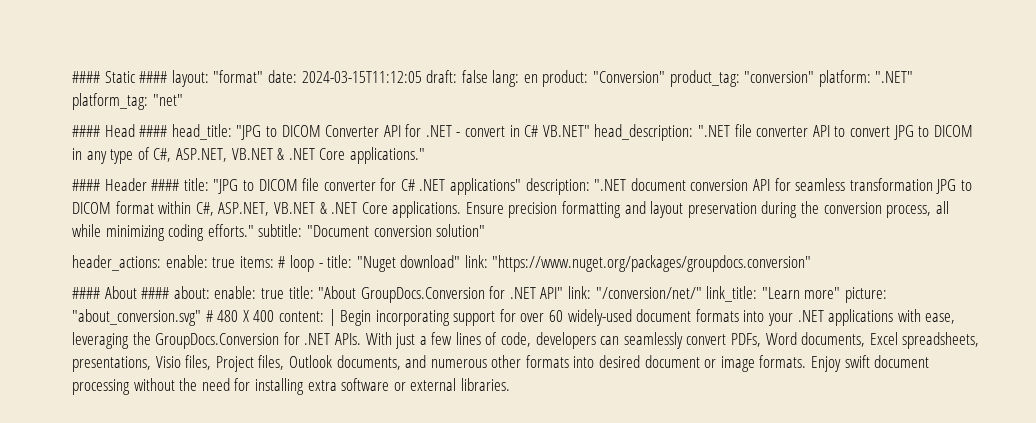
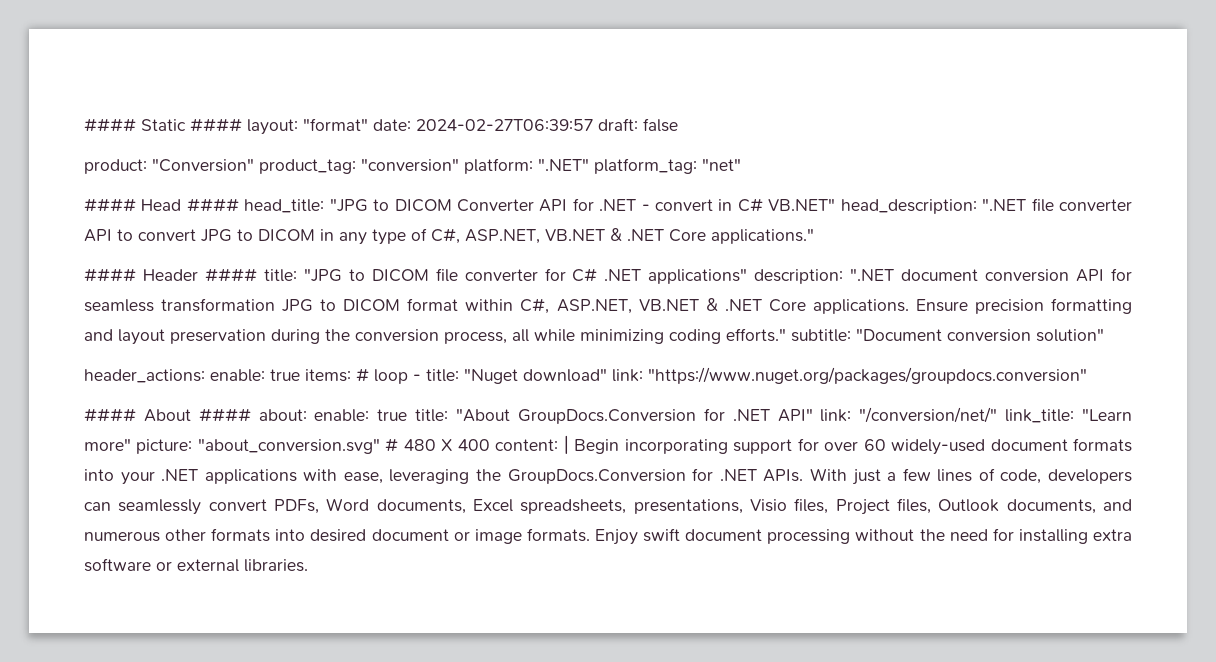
[301,71,422,83] 2024-03-15T11:12:05 -> [416,119,593,131] 2024-02-27T06:39:57
[492,70,538,87] lang: en -> (678, 125) //

